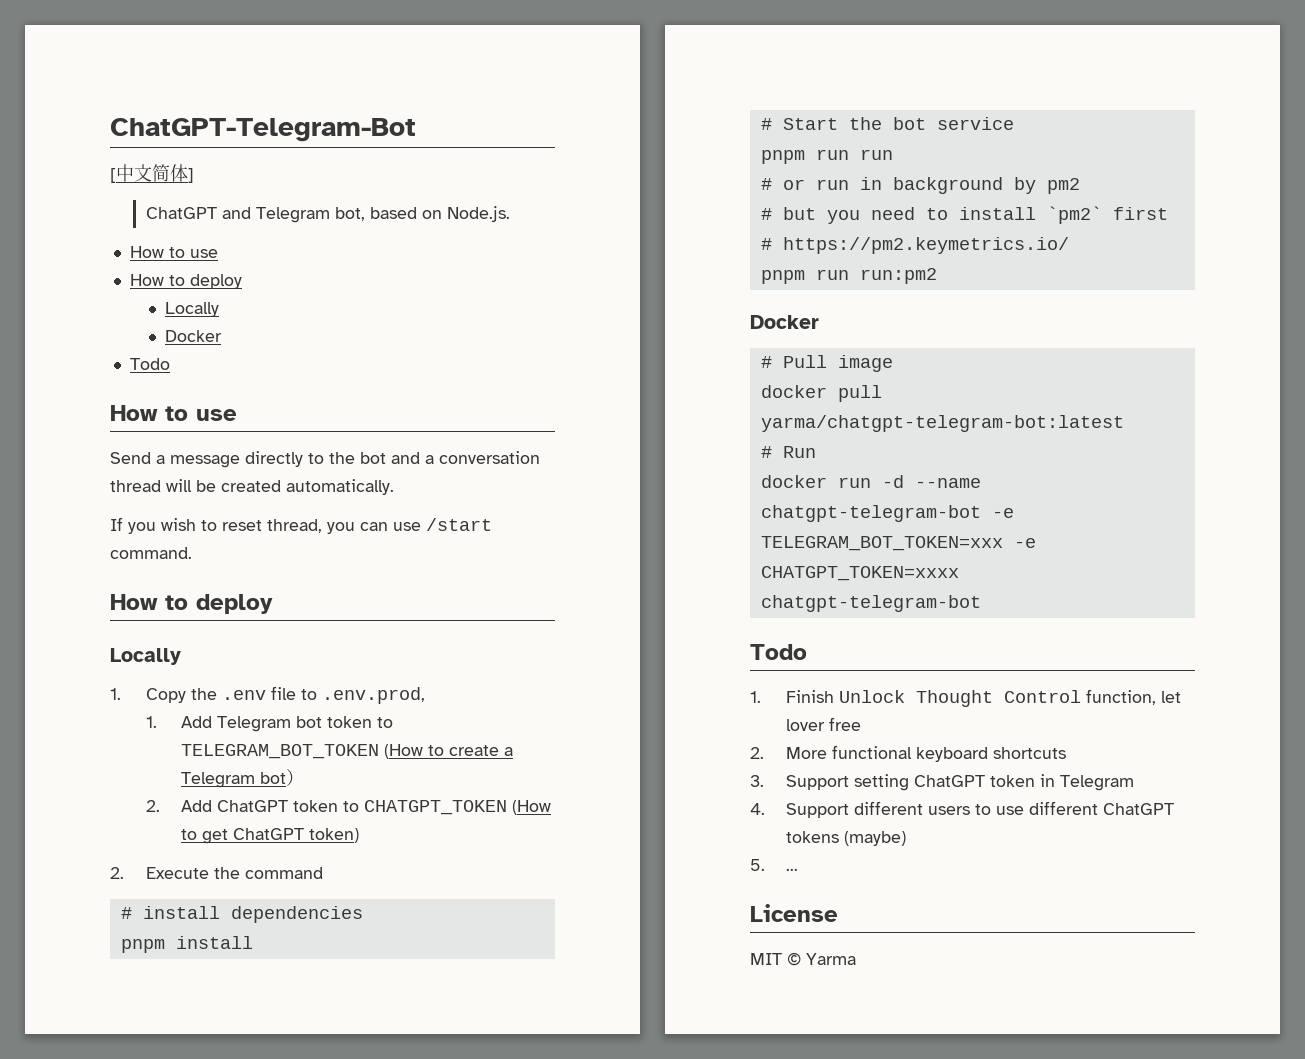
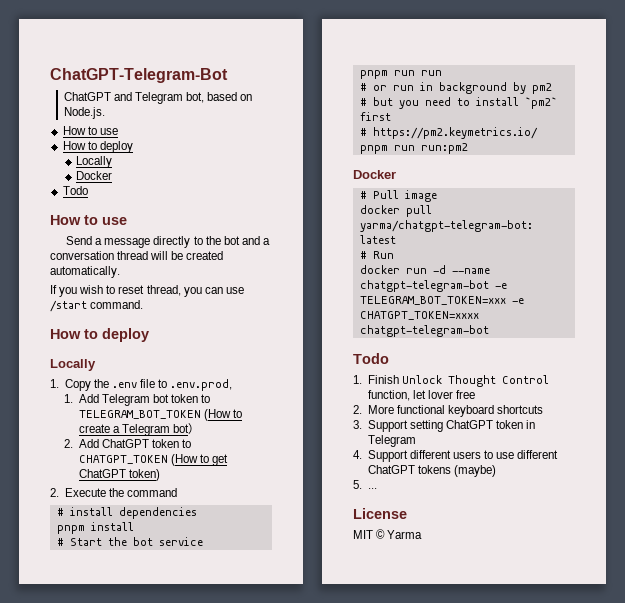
[110,164,194,183] // [中文简体] -> (228, 75) none

